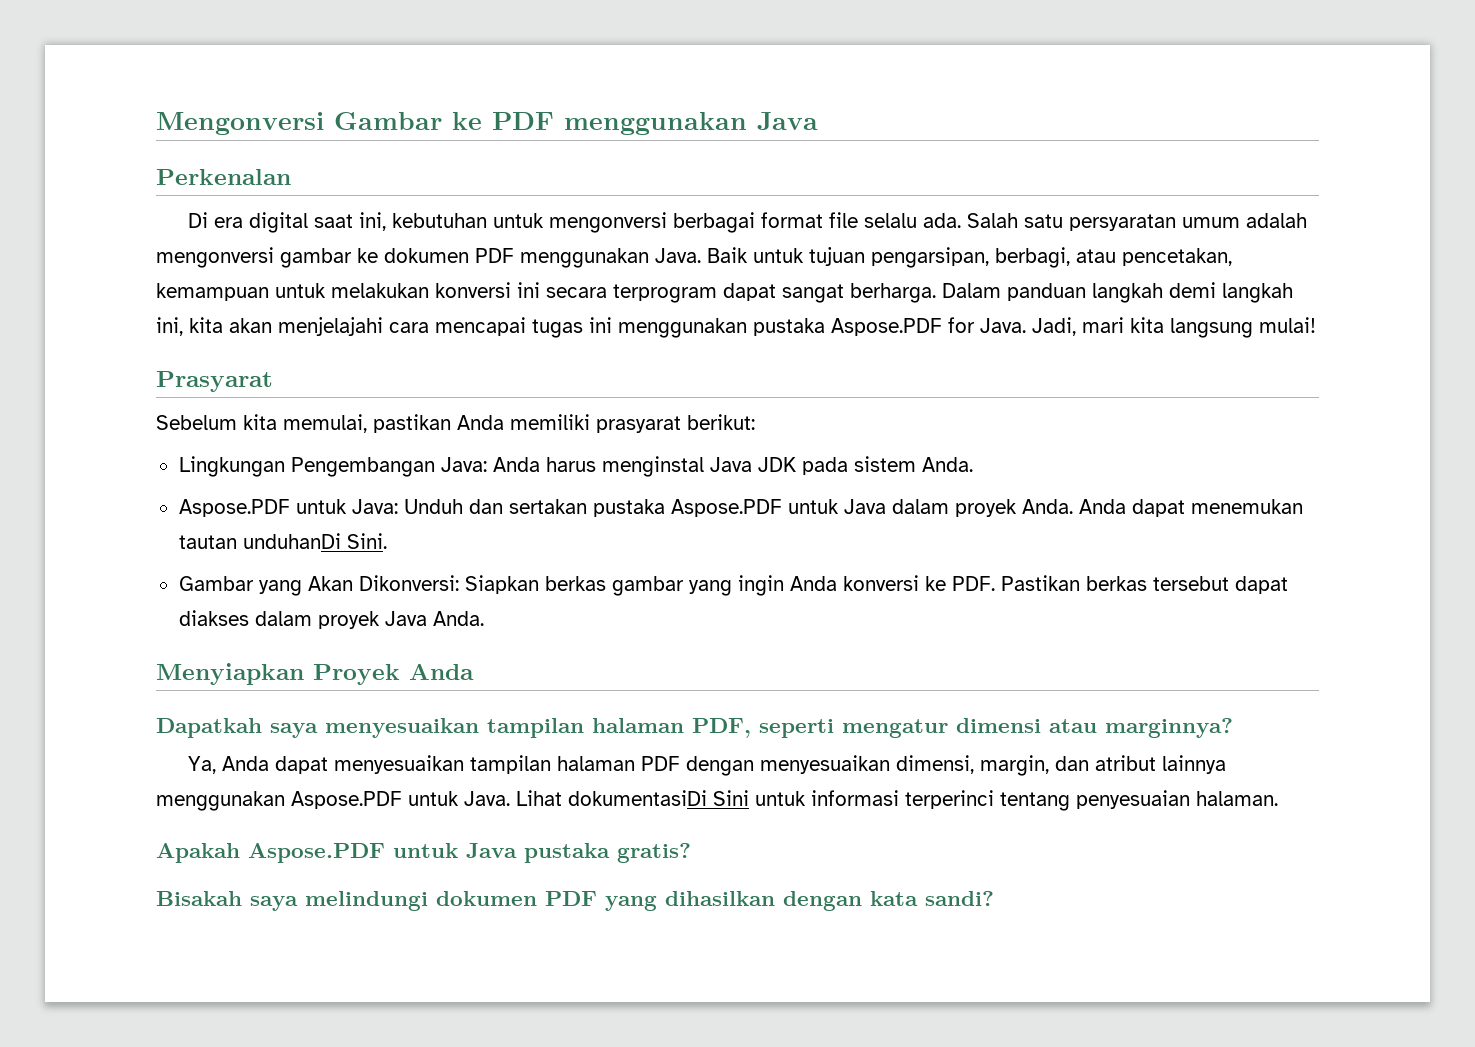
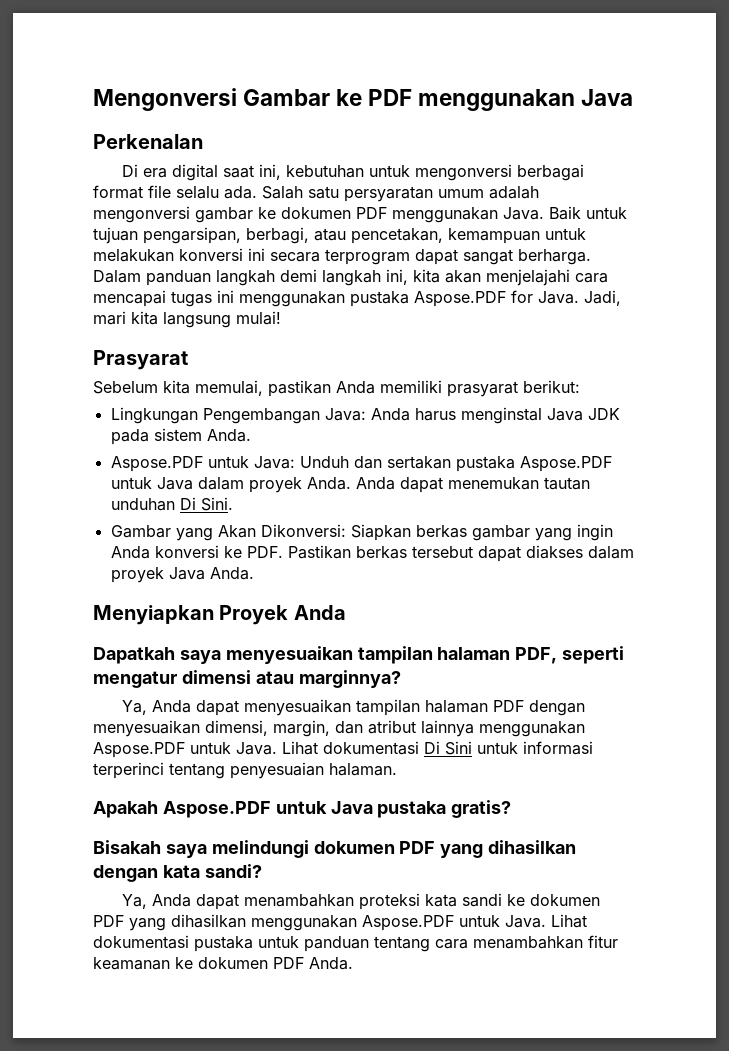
[242,533,341,549] unduhanDi -> [110,497,196,511] unduhan Di
[568,790,707,806] dokumentasiDi -> [323,741,440,755] dokumentasi Di
(994, 898) none -> [122,893,601,910] [93,914,587,931] [93,935,618,952] [93,957,353,970] // Ya, Anda dapat menambahkan proteksi kata sandi ke dokumen PDF yang dihasilkan menggunakan Aspose.PDF untuk Java. Lihat dokumentasi pustaka untuk panduan tentang cara menambahkan fitur keamanan ke dokumen PDF Anda.

